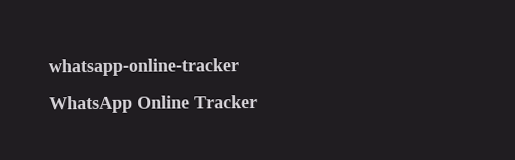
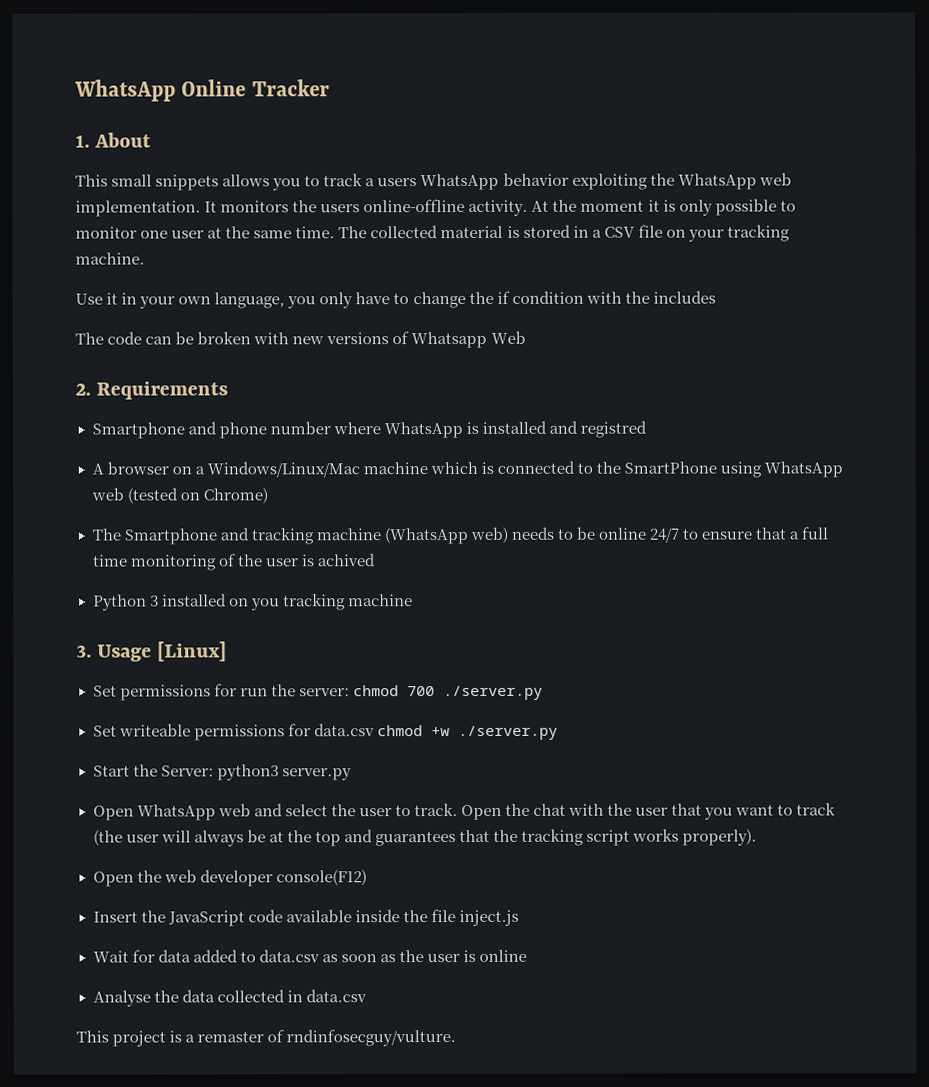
[48,58,239,77] whatsapp-online-tracker // -> (74, 90) none
(258, 102) none -> [75,132,152,148] [75,172,792,191] [75,198,796,217] [75,224,790,242] [75,252,145,265] [75,290,716,309] [75,330,526,349] [75,381,229,400] [91,420,647,439] [91,460,844,478] [90,487,268,504] [91,526,829,545] [92,553,376,571] [92,593,413,611] [76,641,228,662] [92,683,543,701] [92,723,558,741] [92,764,352,781] [92,802,837,821] [92,828,758,847] [92,869,367,887] [92,909,519,927] [92,949,528,963] [92,989,367,1007] [76,1029,457,1047] // 1. About // This small snippets allows you to track a users WhatsApp behavior exploiting the WhatsApp web implementation. It monitors the users online-offline activity. At the moment it is only possible to monitor one user at the same time. The collected material is stored in a CSV file on your tracking machine. // Use it in your own language, you only have to change the if condition with the includes // The code can be broken with new versions of Whatsapp Web // 2. Requirements // Smartphone and phone number where WhatsApp is installed and registred // A browser on a Windows/Linux/Mac machine which is connected to the SmartPhone using WhatsApp web (tested on Chrome) // The Smartphone and tracking machine (WhatsApp web) needs to be online 24/7 to ensure that a full time monitoring of the user is achived // Python 3 installed on you tracking machine // 3. Usage [Linux] // Set permissions for run the server: chmod 700 ./server.py // Set writeable permissions for data.csv chmod +w ./server.py // Start the Server: python3 server.py // Open WhatsApp web and select the user to track. Open the chat with the user that you want to track (the user will always be at the top and guarantees that the tracking script works properly). // Open the web developer console(F12) // Insert the JavaScript code available inside the file inject.js // Wait for data added to data.csv as soon as the user is online // Analyse the data collected in data.csv // This project is a remaster of rndinfosecguy/vulture.

